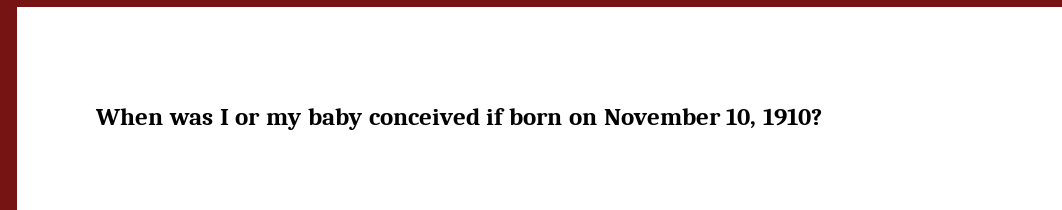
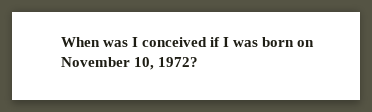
[235,108,506,130] or my baby conceived if -> [142,37,259,47] conceived if I was
[763,108,822,126] 1910? -> [158,57,199,67] 1972?

